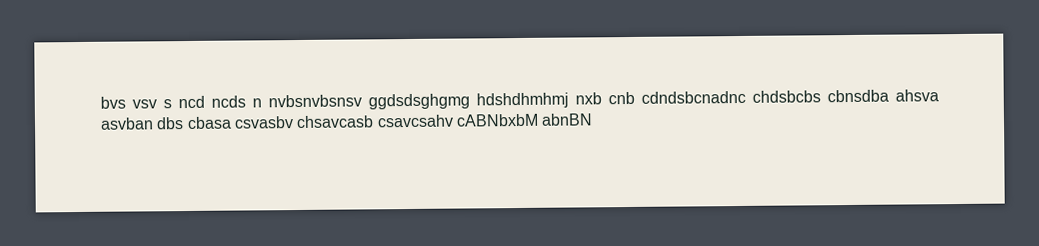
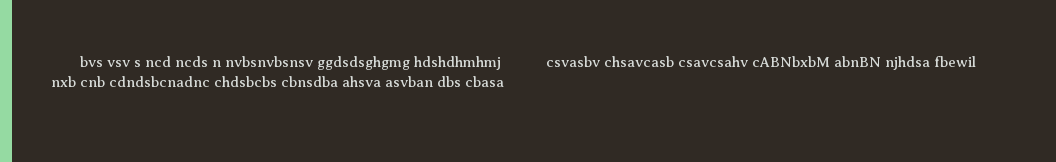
(594, 119) none -> [885,56,976,70] njhdsa fbewil

